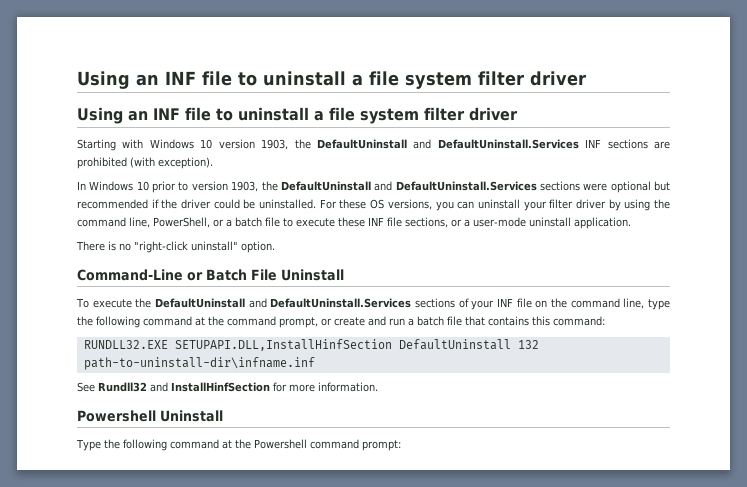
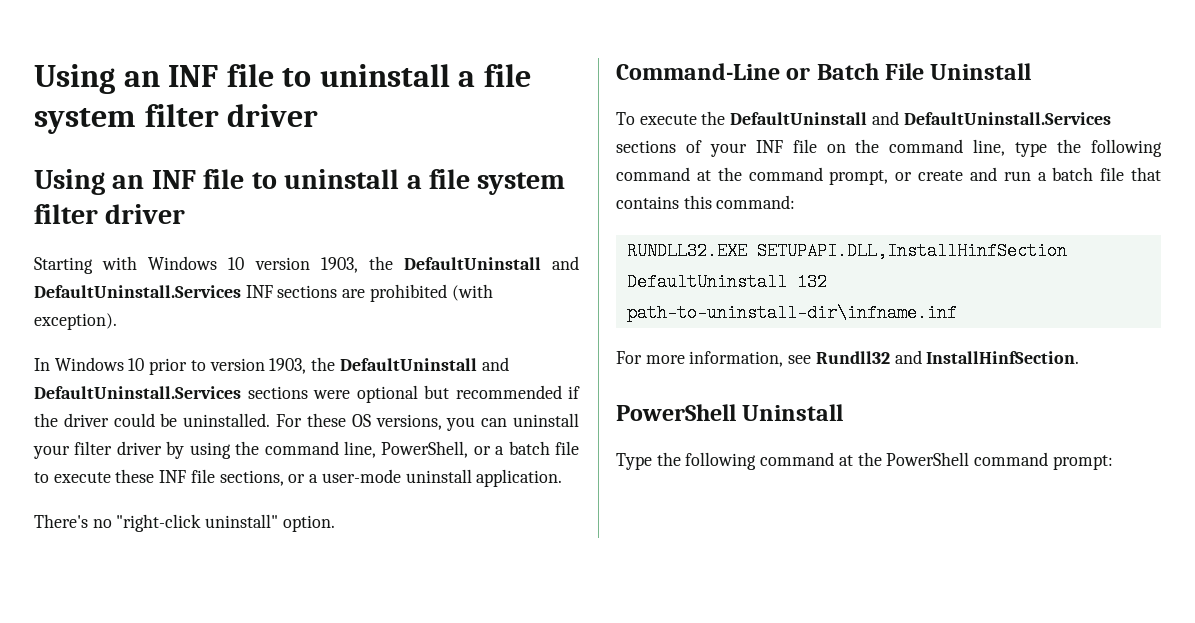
[76,241,116,251] There is -> [34,514,88,528] There's
[77,382,378,392] [77,410,156,422] See Rundll32 and InstallHinfSection for more information. // Powershell -> [616,350,1080,367] [616,404,736,421] For more information, see Rundll32 and InstallHinfSection. // PowerShell
[253,439,307,449] Powershell -> [886,452,970,466] PowerShell

